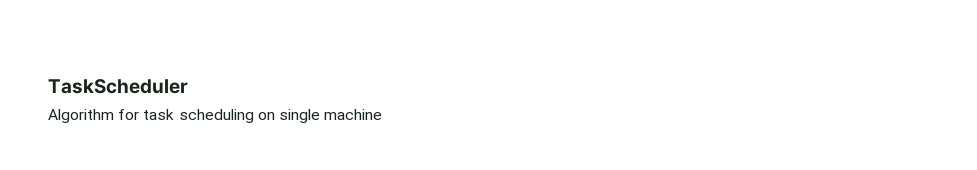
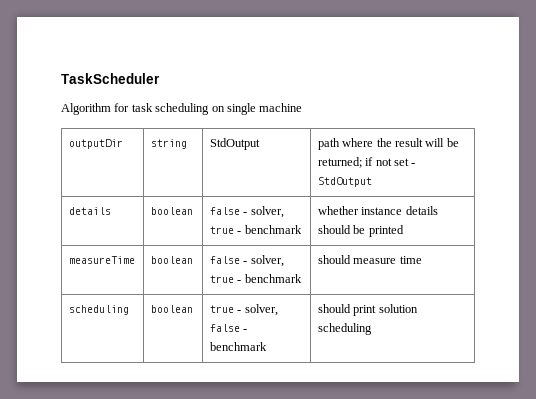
(383, 114) none -> [68,139,123,149] [150,139,187,149] [209,138,260,150] [317,138,459,150] [317,157,416,168] [317,177,372,187] [68,207,111,215] [150,207,193,215] [209,206,284,218] [209,225,302,234] [317,206,438,215] [317,225,404,237] [68,256,135,264] [150,256,193,264] [209,255,284,267] [209,274,302,283] [317,255,422,264] [68,305,129,315] [150,305,193,313] [209,304,278,316] [209,324,248,332] [209,342,267,351] [317,304,418,316] [317,323,372,335] // outputDir | string | StdOutput | path where the result will be returned; if not set - StdOutput // details | boolean | false - solver, true - benchmark | whether instance details should be printed // measureTime | boolean | false - solver, true - benchmark | should measure time // scheduling | boolean | true - solver, false - benchmark | should print solution scheduling

